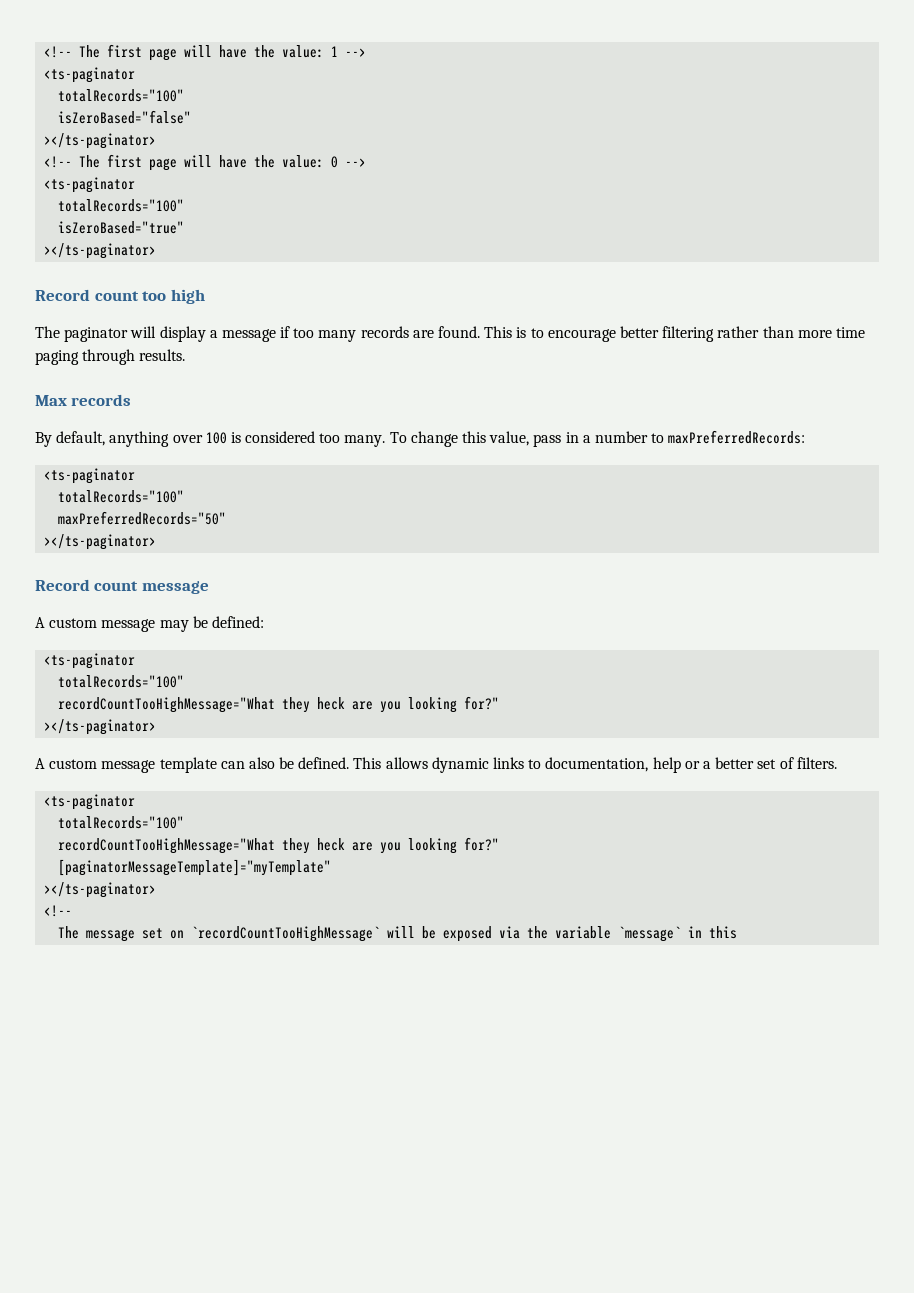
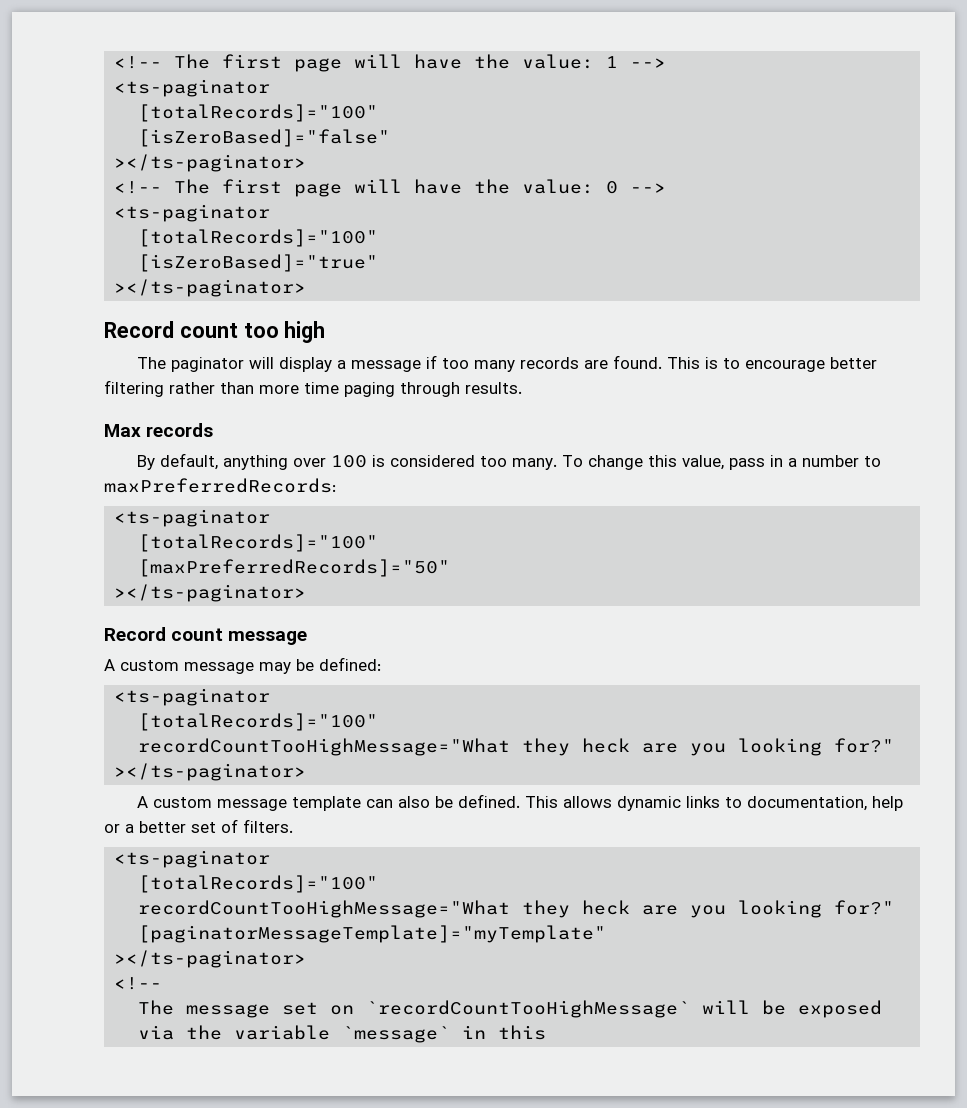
[58,89,185,102] [58,110,192,124] totalRecords="100" // isZeroBased="false" -> [138,104,379,122] [138,129,391,147] [totalRecords]="100" // [isZeroBased]="false"
[58,199,185,212] [58,221,185,234] totalRecords="100" // isZeroBased="true" -> [138,229,379,247] [138,254,379,272] [totalRecords]="100" // [isZeroBased]="true"
[58,490,185,503] [58,511,227,525] totalRecords="100" // maxPreferredRecords="50" -> [138,534,379,552] [138,559,451,577] [totalRecords]="100" // [maxPreferredRecords]="50"
[58,675,185,688] totalRecords="100" -> [138,713,379,731] [totalRecords]="100"
[58,816,185,829] totalRecords="100" -> [138,875,379,893] [totalRecords]="100"

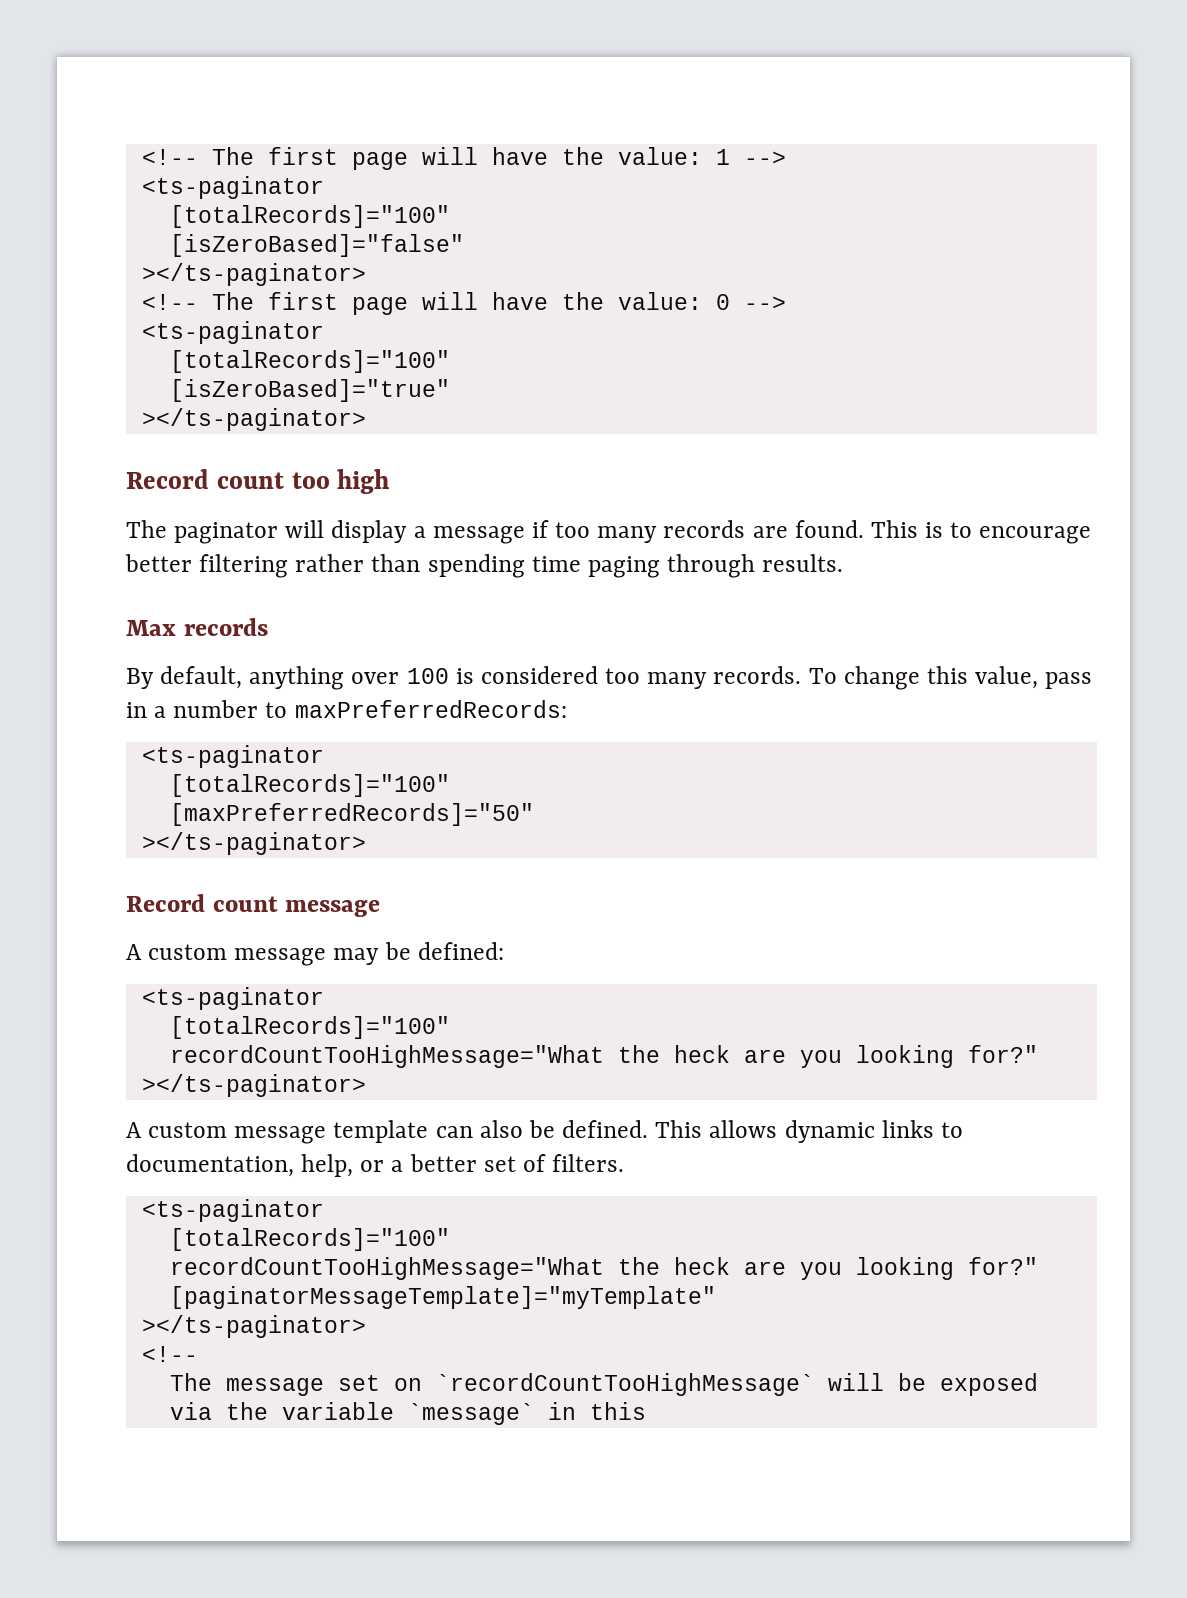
[259,385,299,394] more -> [427,554,525,578] spending
[512,458,558,470] many. -> [647,666,802,689] many records.
[522,738,571,756] they -> [617,1045,660,1063] the
[872,796,904,811] help -> [301,1154,354,1177] help,
[522,900,571,918] they -> [617,1257,660,1275] the

